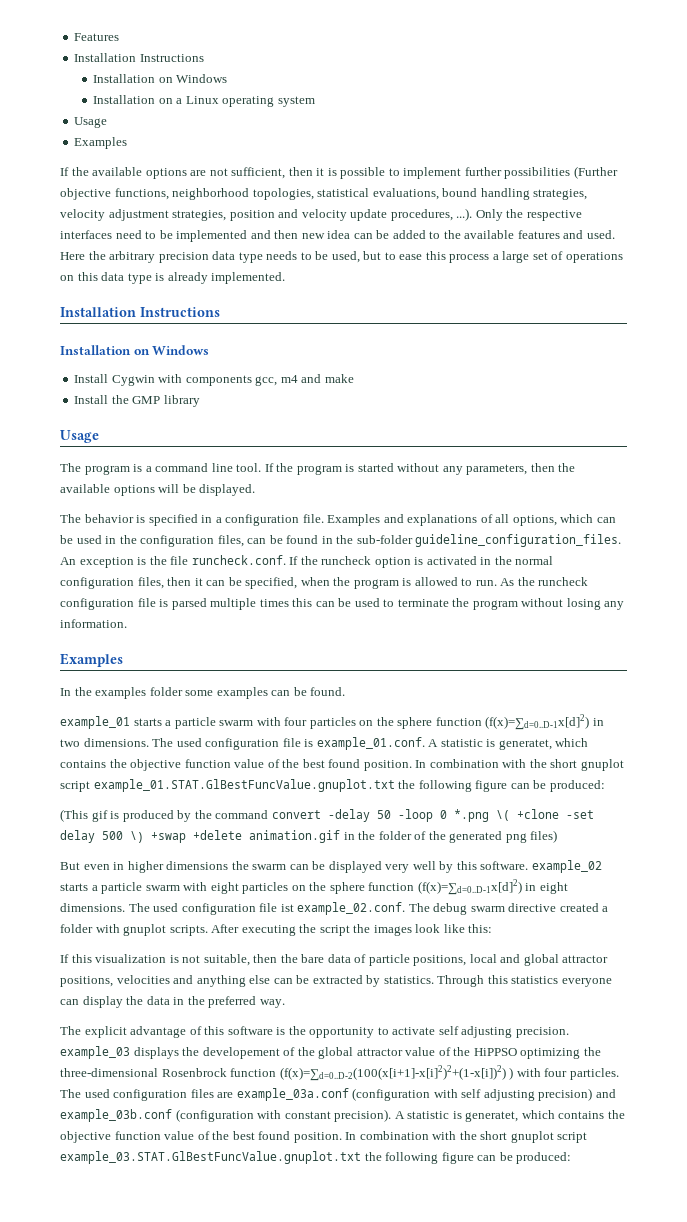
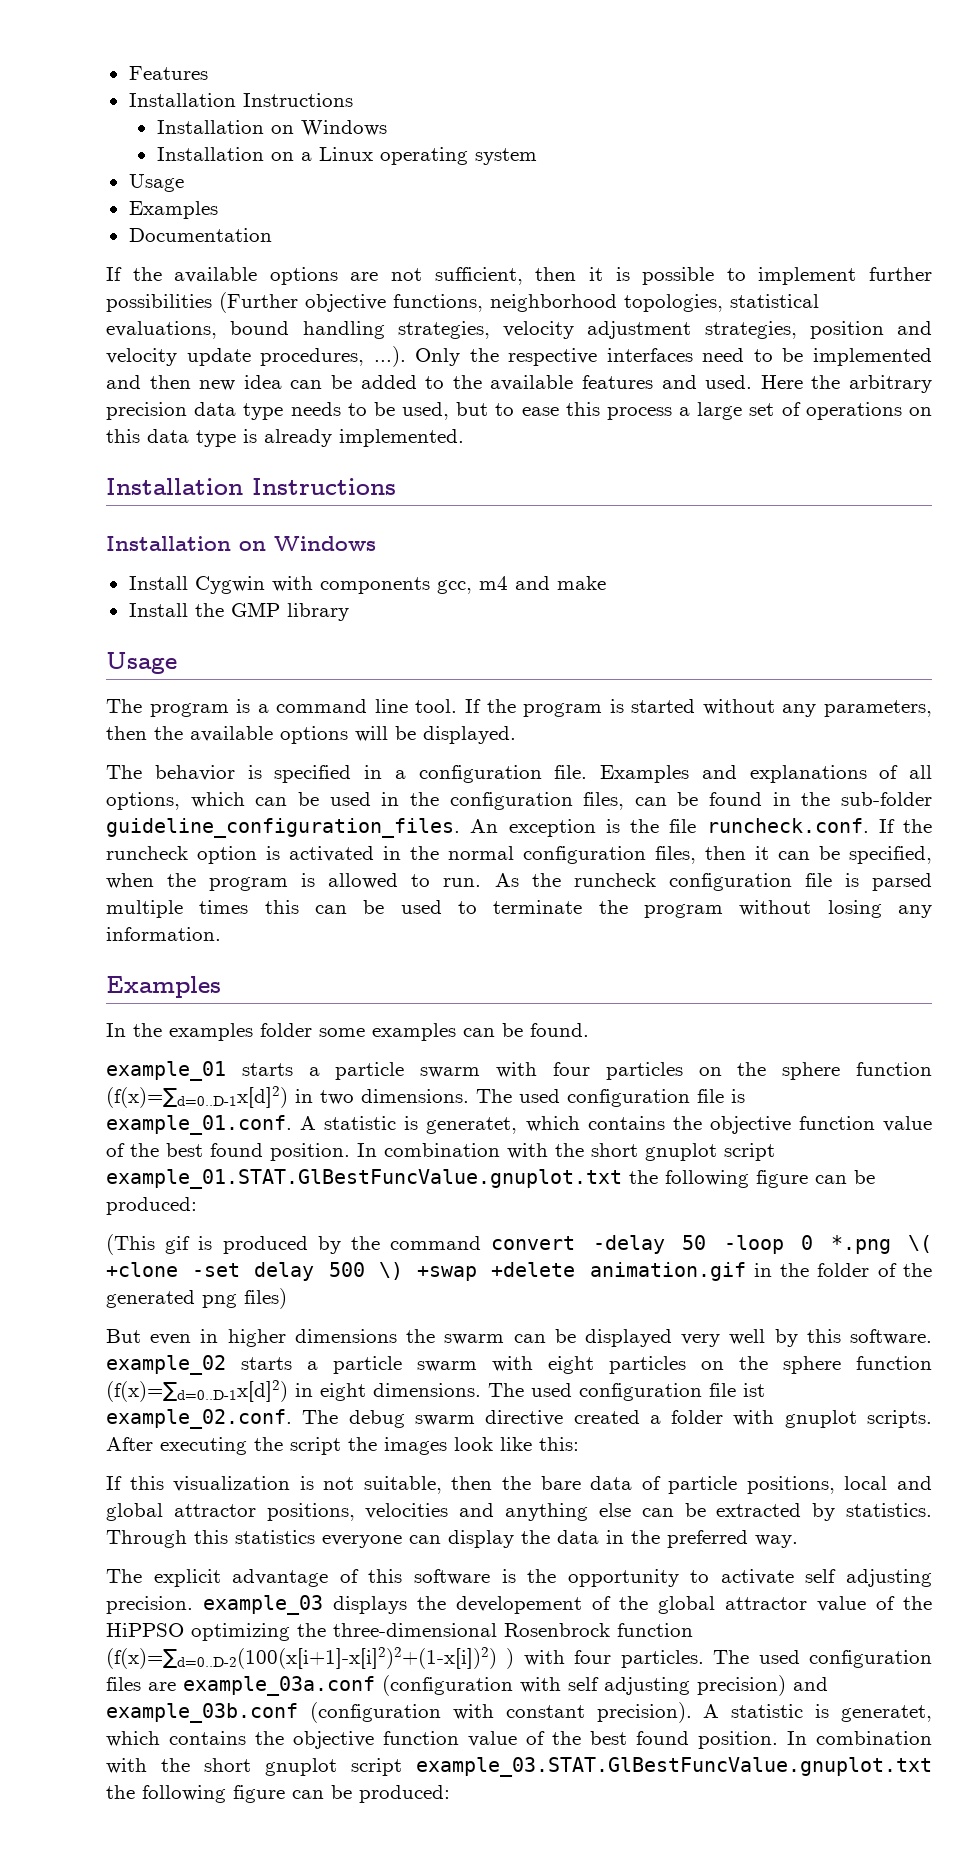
(128, 143) none -> [128,228,272,242] // Documentation

